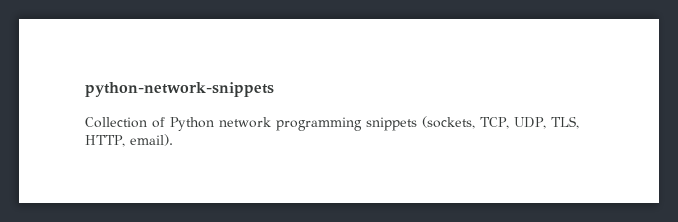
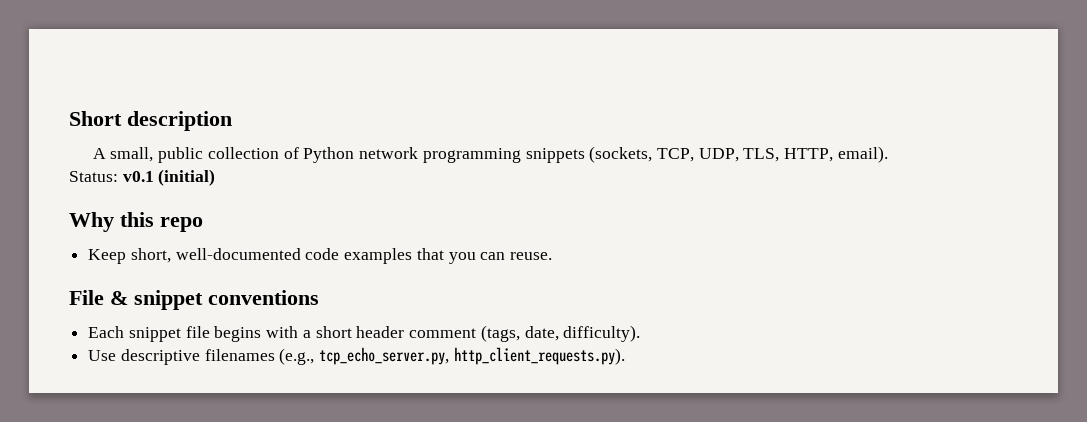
[85,82,274,97] [85,117,147,128] python-network-snippets // Collection -> [69,111,232,131] [92,147,279,163] Short description // A small, public collection
(173, 140) none -> [69,169,216,186] [69,212,203,232] [88,248,553,264] [69,290,319,310] [88,325,641,342] [88,347,625,365] // Status: v0.1 (initial) // Why this repo // Keep short, well-documented code examples that you can reuse. // File & snippet conventions // Each snippet file begins with a short header comment (tags, date, difficulty). // Use descriptive filenames (e.g., tcp_echo_server.py, http_client_requests.py).

